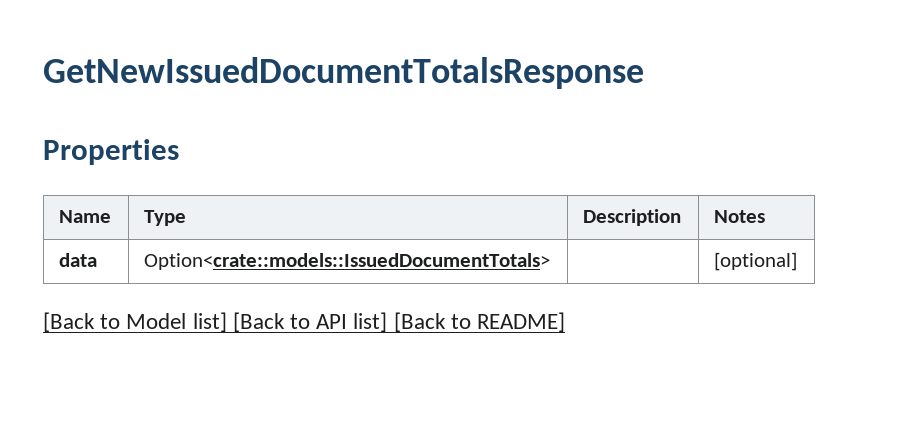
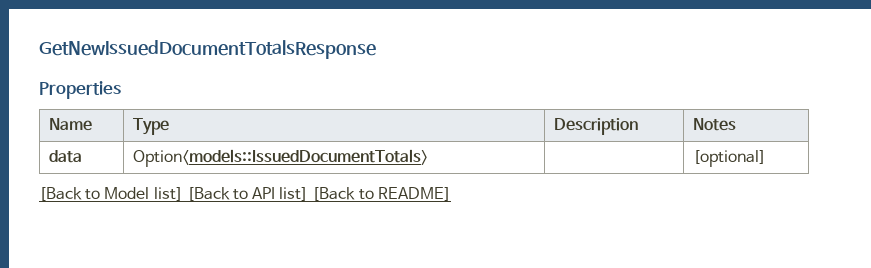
[144,253,551,270] Option<crate::models::IssuedDocumentTotals> -> [132,149,428,167] Option<models::IssuedDocumentTotals>

